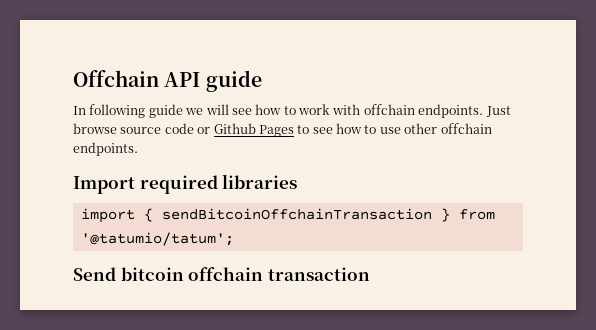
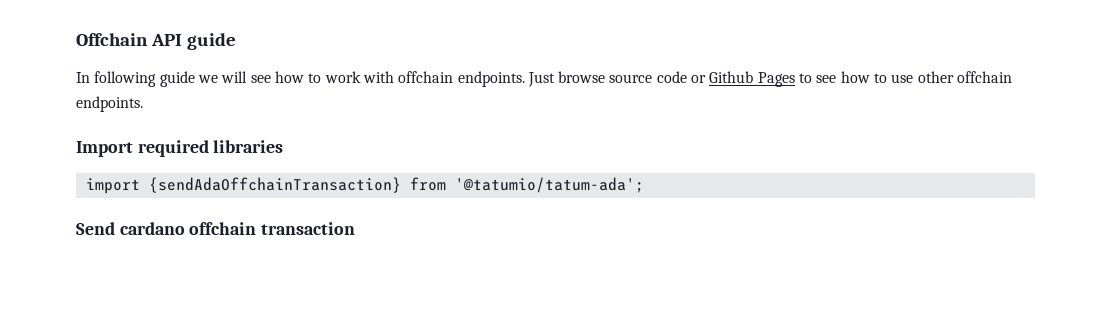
[143,208,495,222] [80,232,234,246] { sendBitcoinOffchainTransaction } from '@tatumio/tatum'; -> [148,177,644,193] {sendAdaOffchainTransaction} from '@tatumio/tatum-ada';
[120,267,184,281] bitcoin -> [119,222,185,235] cardano

